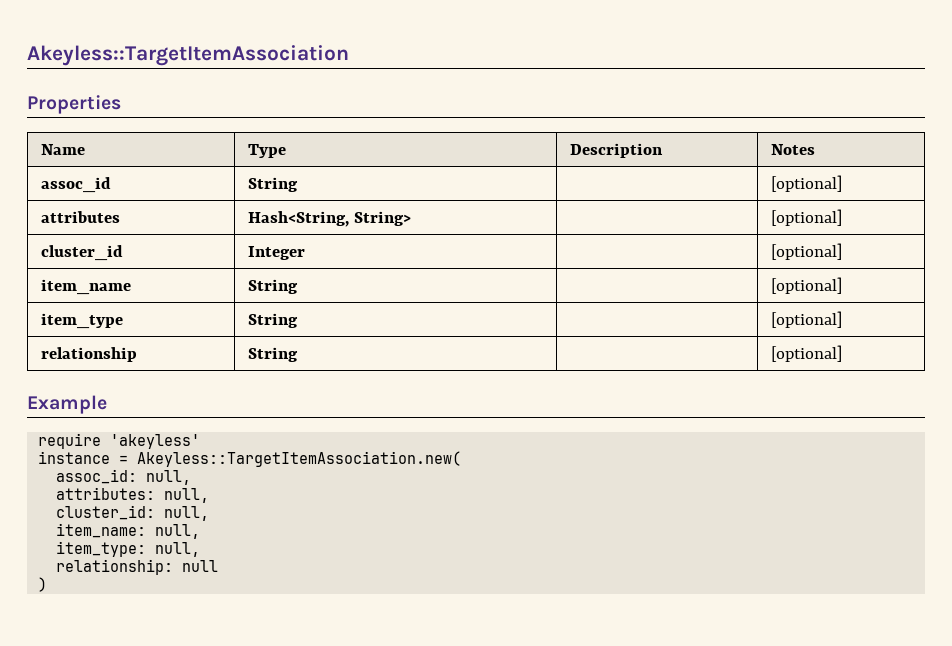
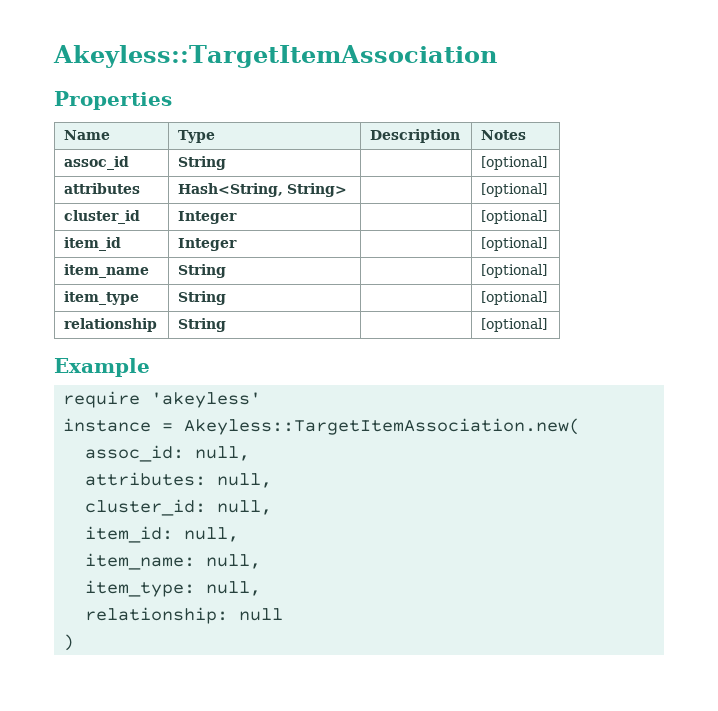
(843, 251) none -> [64,237,122,251] [178,238,238,251] [481,237,548,251] // item_id | Integer | | [optional]
(210, 513) none -> [85,526,239,543] // item_id: null,

